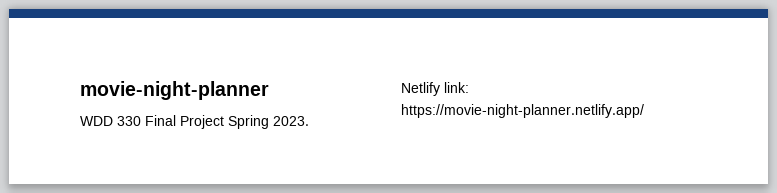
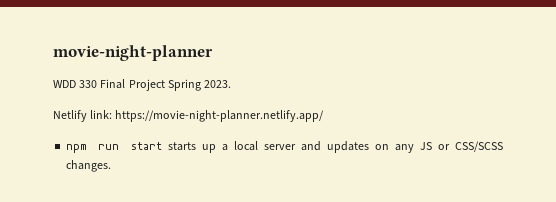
(644, 111) none -> [66,141,503,153] [66,160,112,172] // npm run start starts up a local server and updates on any JS or CSS/SCSS changes.

